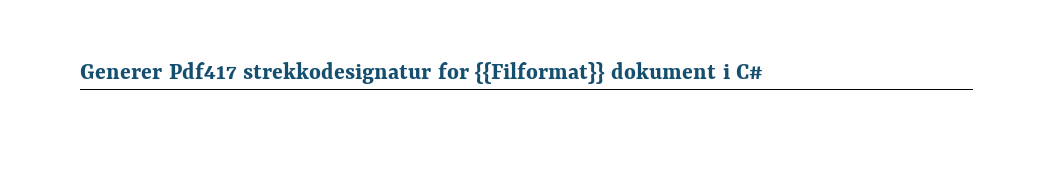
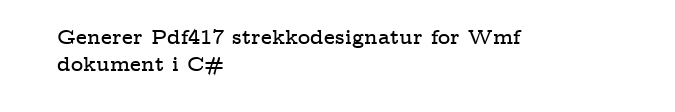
[475,62,606,84] {{Filformat}} -> [468,30,522,44] Wmf

